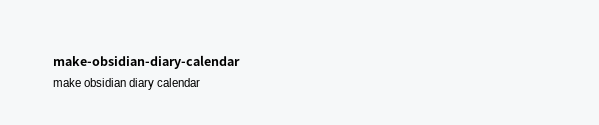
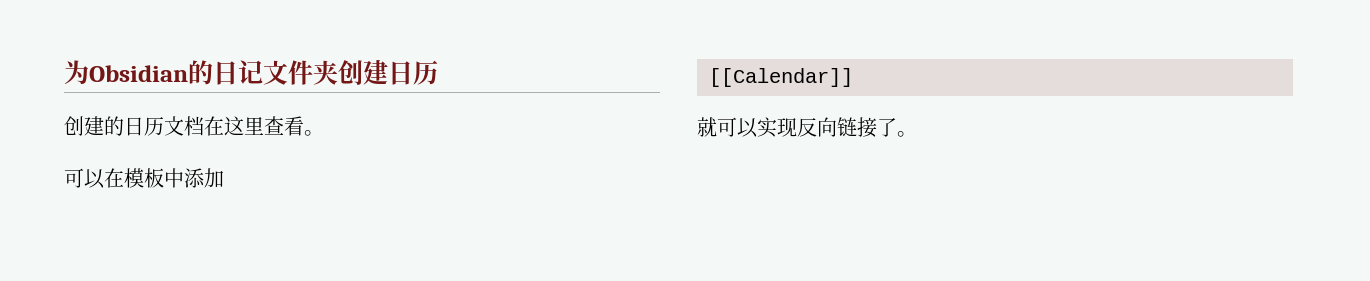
[53,55,240,69] [53,78,201,90] make-obsidian-diary-calendar // make obsidian diary calendar -> [64,60,438,85] [64,116,324,136] [64,168,224,189] [709,68,853,87] [697,117,917,138] 为Obsidian的日记文件夹创建日历 // 创建的日历文档在这里查看。 // 可以在模板中添加 // [[Calendar]] // 就可以实现反向链接了。

